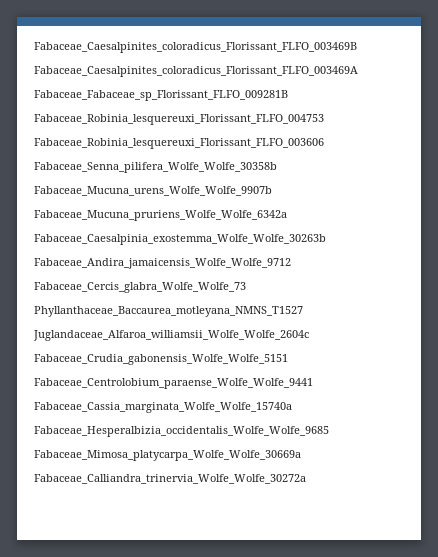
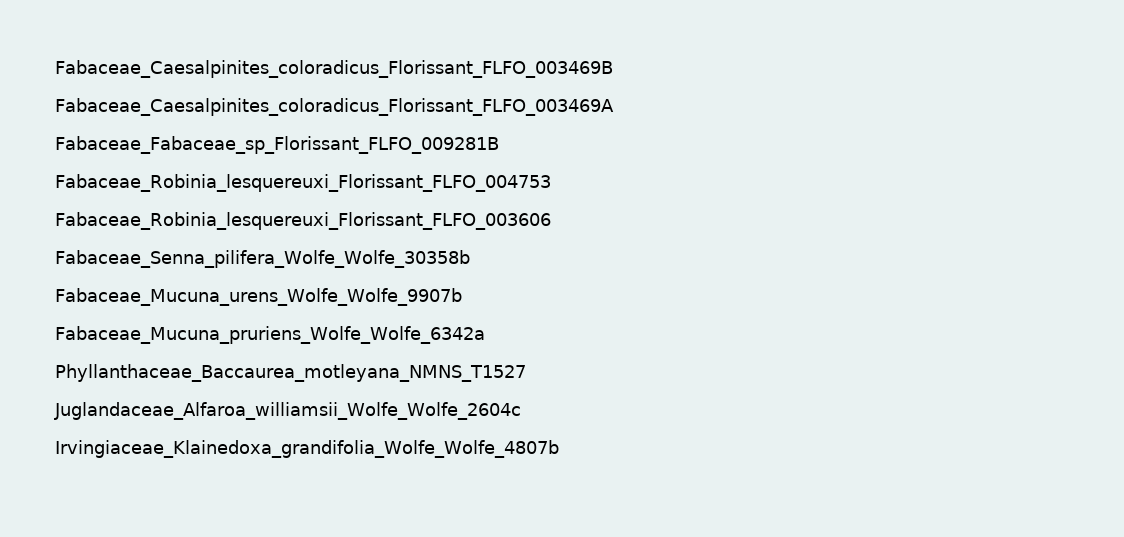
[34,234,326,245] [34,258,291,269] [34,282,246,293] // Fabaceae_Caesalpinia_exostemma_Wolfe_Wolfe_30263b // Fabaceae_Andira_jamaicensis_Wolfe_Wolfe_9712 // Fabaceae_Cercis_glabra_Wolfe_Wolfe_73 -> (485, 335) none
[34,354,288,365] [34,378,313,389] [34,402,292,413] [34,426,329,437] [34,450,301,461] [34,474,306,484] Fabaceae_Crudia_gabonensis_Wolfe_Wolfe_5151 // Fabaceae_Centrolobium_paraense_Wolfe_Wolfe_9441 // Fabaceae_Cassia_marginata_Wolfe_Wolfe_15740a // Fabaceae_Hesperalbizia_occidentalis_Wolfe_Wolfe_9685 // Fabaceae_Mimosa_platycarpa_Wolfe_Wolfe_30669a // Fabaceae_Calliandra_trinervia_Wolfe_Wolfe_30272a -> [55,440,559,458] Irvingiaceae_Klainedoxa_grandifolia_Wolfe_Wolfe_4807b

